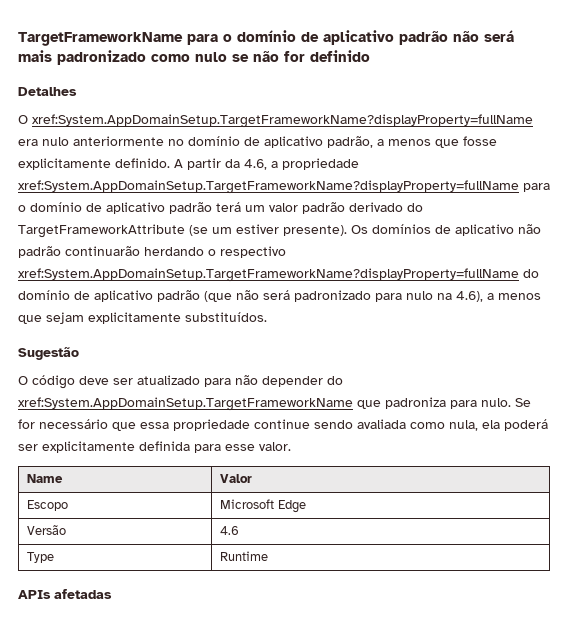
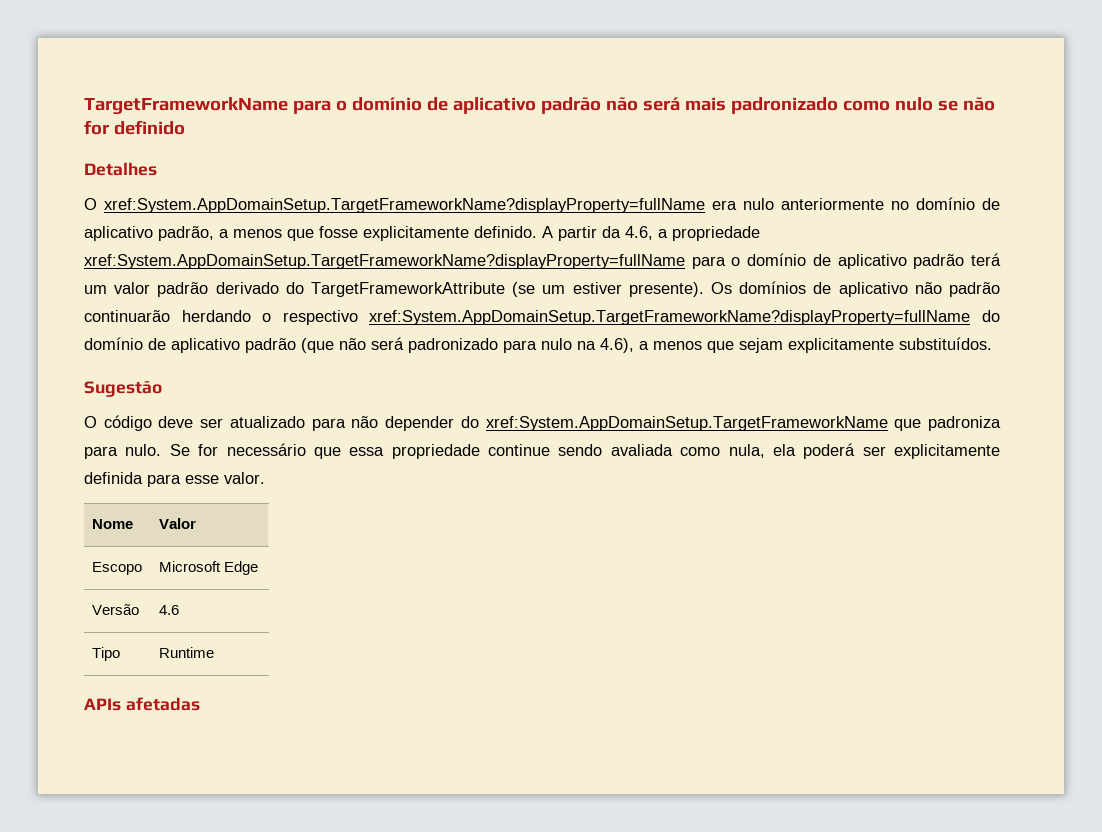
[27,474,64,483] Name -> [92,519,134,529] Nome
[27,552,55,563] Type -> [92,647,121,661] Tipo

